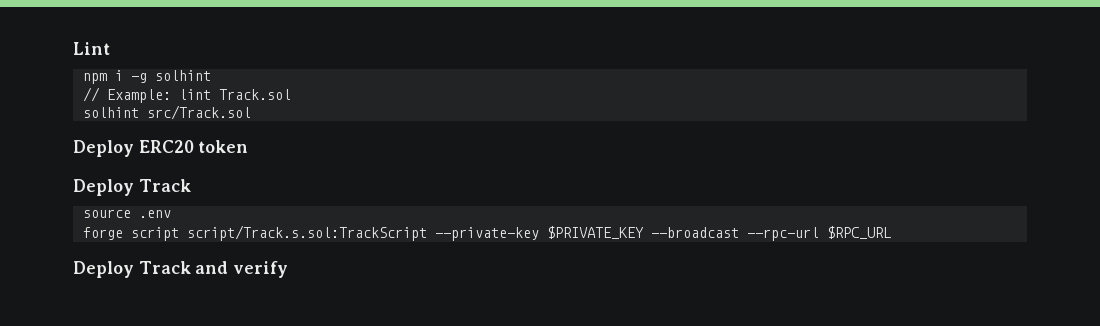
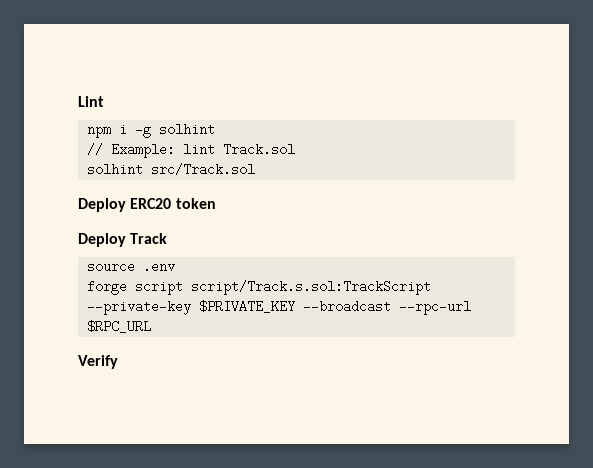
[73,261,289,278] Deploy Track and verify -> [78,355,118,369] Verify

